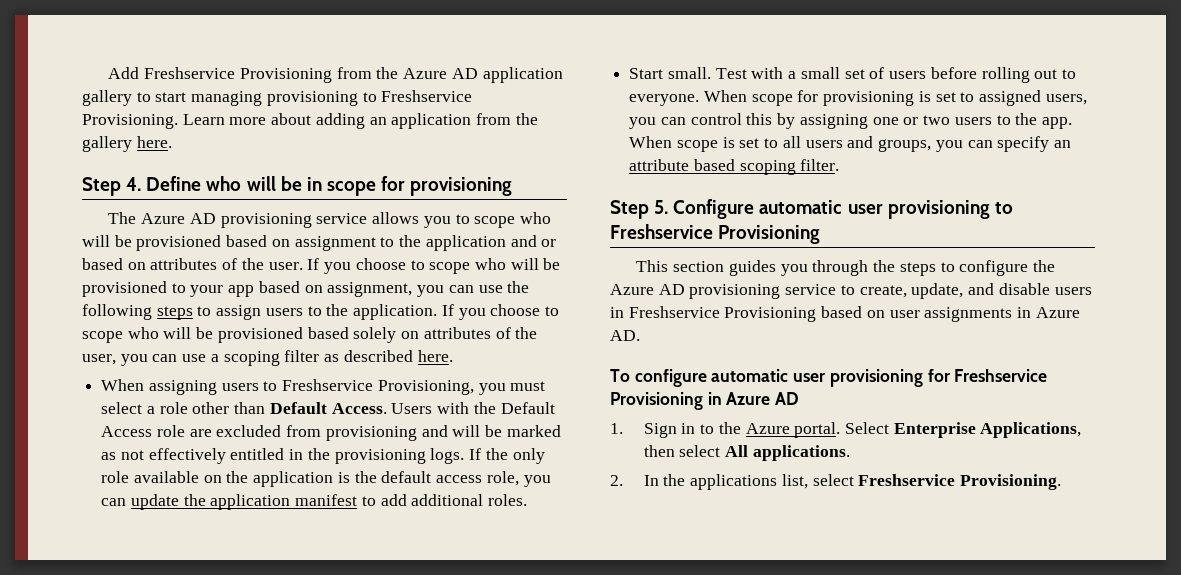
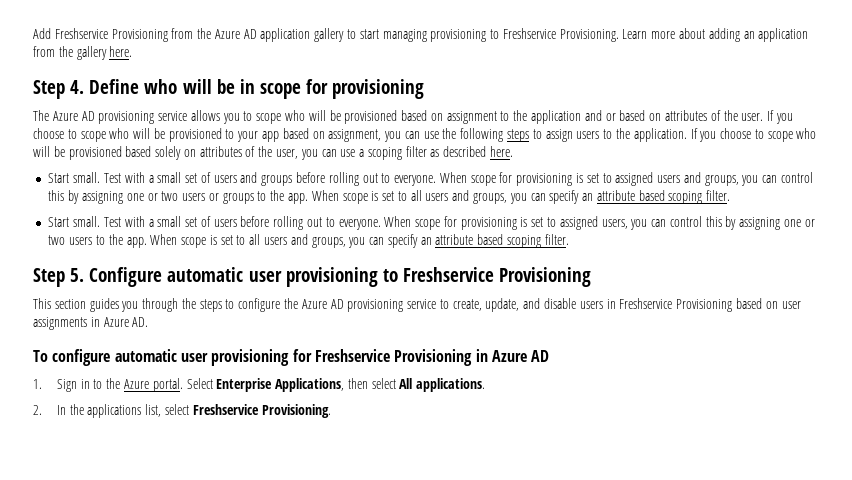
[101,379,546,395] [101,402,555,414] [101,425,561,441] [101,448,545,464] [101,471,551,487] [101,494,528,510] When assigning users to Freshservice Provisioning, you must select a role other than Default Access. Users with the Default Access role are excluded from provisioning and will be marked as not effectively entitled in the provisioning logs. If the only role available on the application is the default access role, you can update the application manifest to add additional roles. -> [48,172,814,186] [48,190,731,204] Start small. Test with a small set of users and groups before rolling out to everyone. When scope for provisioning is set to assigned users and groups, you can control this by assigning one or two users or groups to the app. When scope is set to all users and groups, you can specify an attribute based scoping filter.

